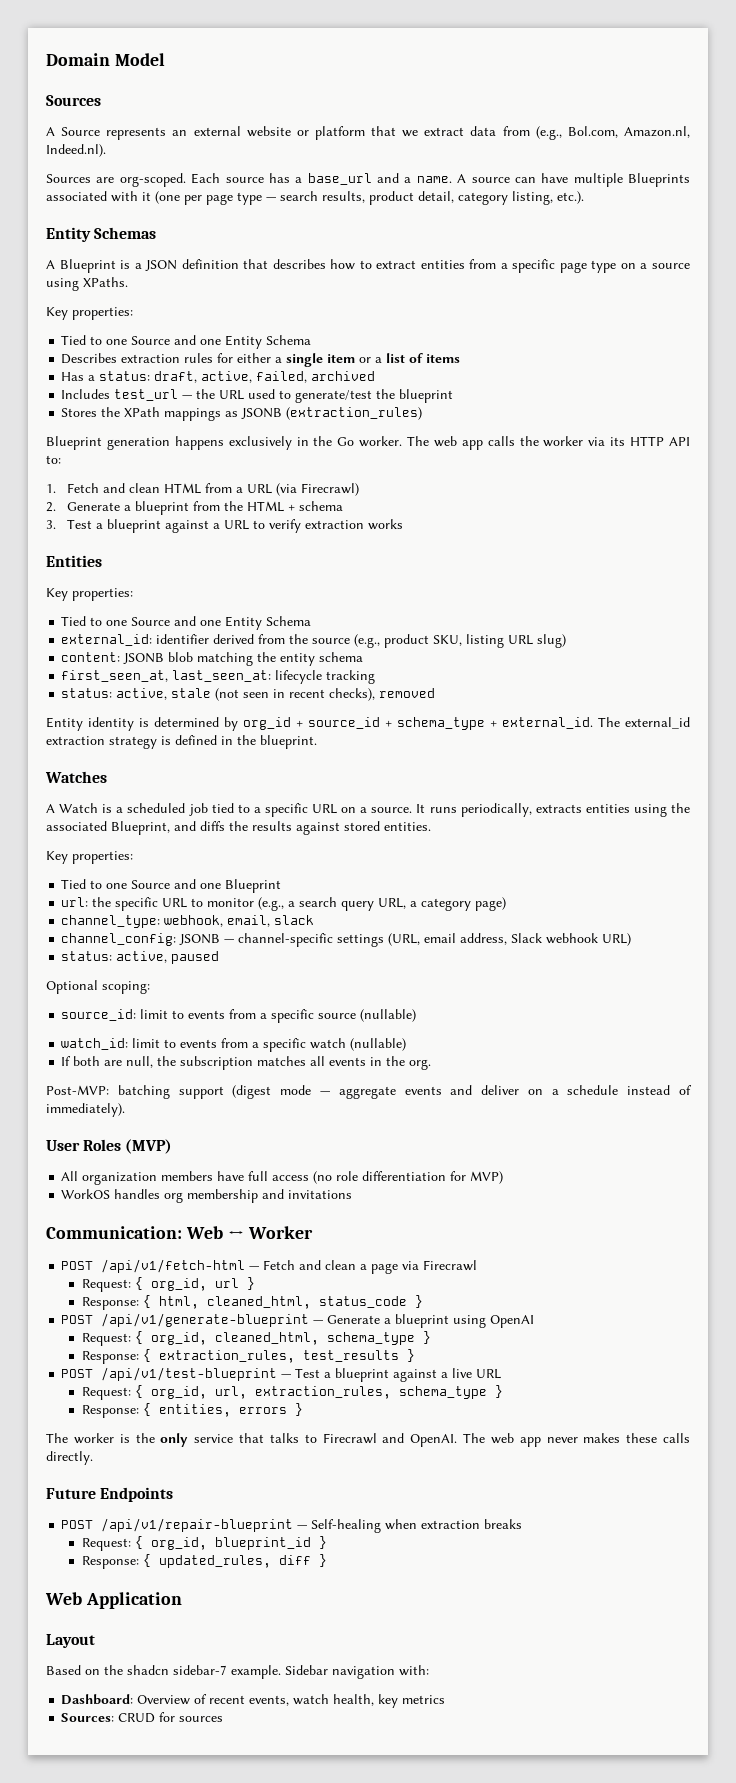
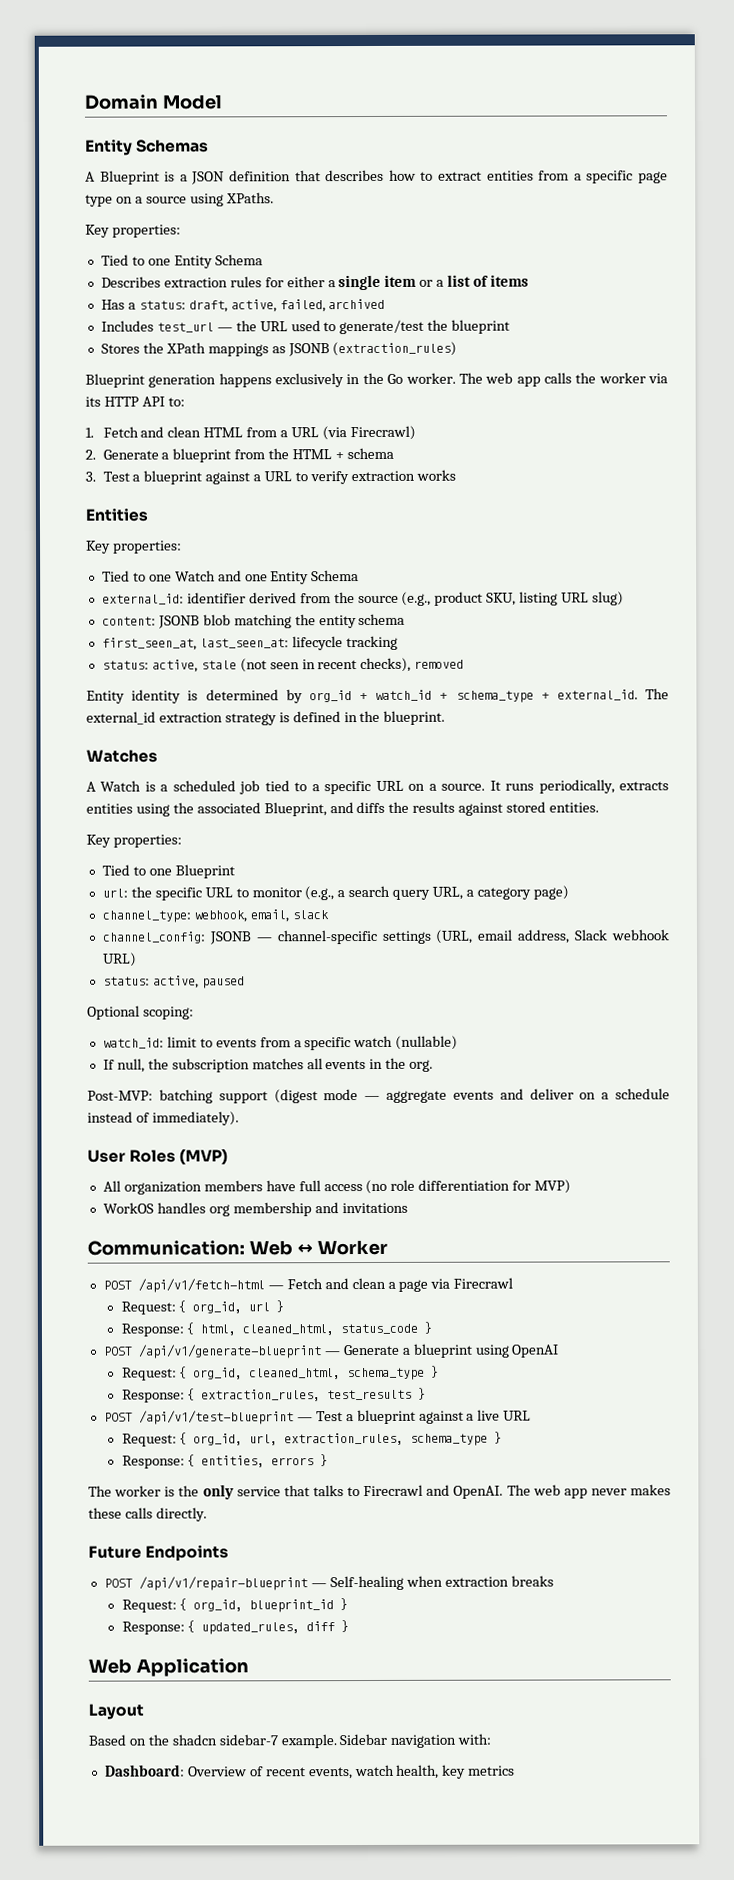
[46,95,101,106] [46,126,690,140] [46,144,106,157] [46,173,690,187] [46,191,584,205] // Sources // A Source represents an external website or platform that we extract data from (e.g., Bol.com, Amazon.nl, Indeed.nl). // Sources are org-scoped. Each source has a base_url and a name. A source can have multiple Blueprints associated with it (one per page type — search results, product detail, category listing, etc.). -> (222, 102) none
[131,335,222,345] Source and one -> (171, 262) none
[131,617,171,626] Source -> [174,570,216,582] Watch
[308,717,380,729] source_id -> [375,689,433,701] watch_id
[131,879,222,889] Source and one -> (172, 872) none
[61,1009,417,1023] // source_id: limit to events from a specific source (nullable) -> (194, 1013) none
[73,1056,123,1066] both are -> (115, 1064) none
[61,1712,224,1723] // Sources: CRUD for sources -> (516, 1770) none

